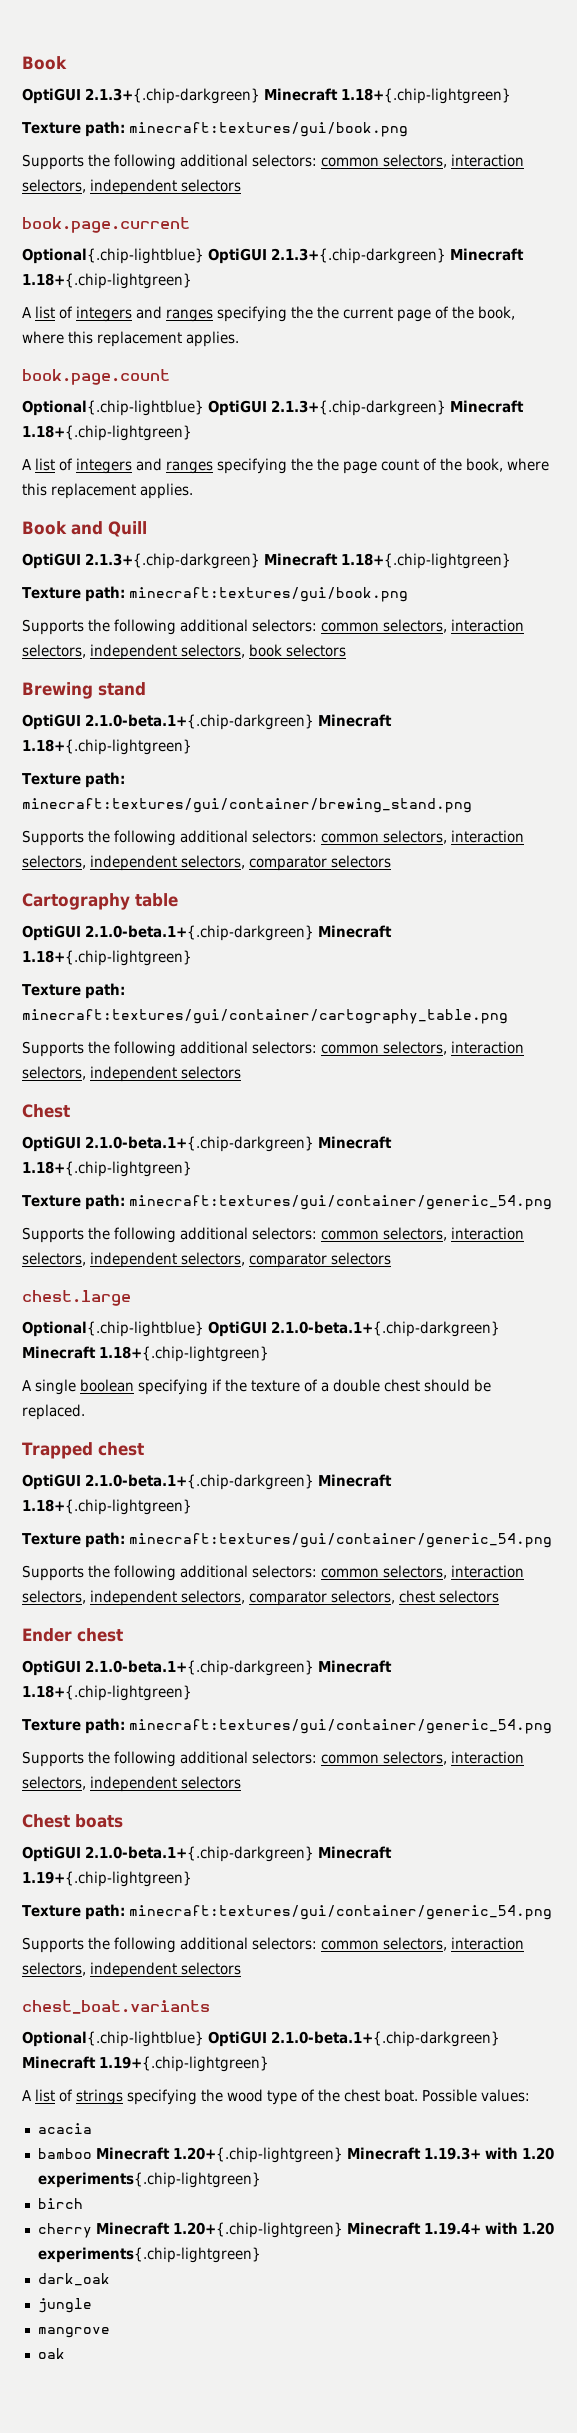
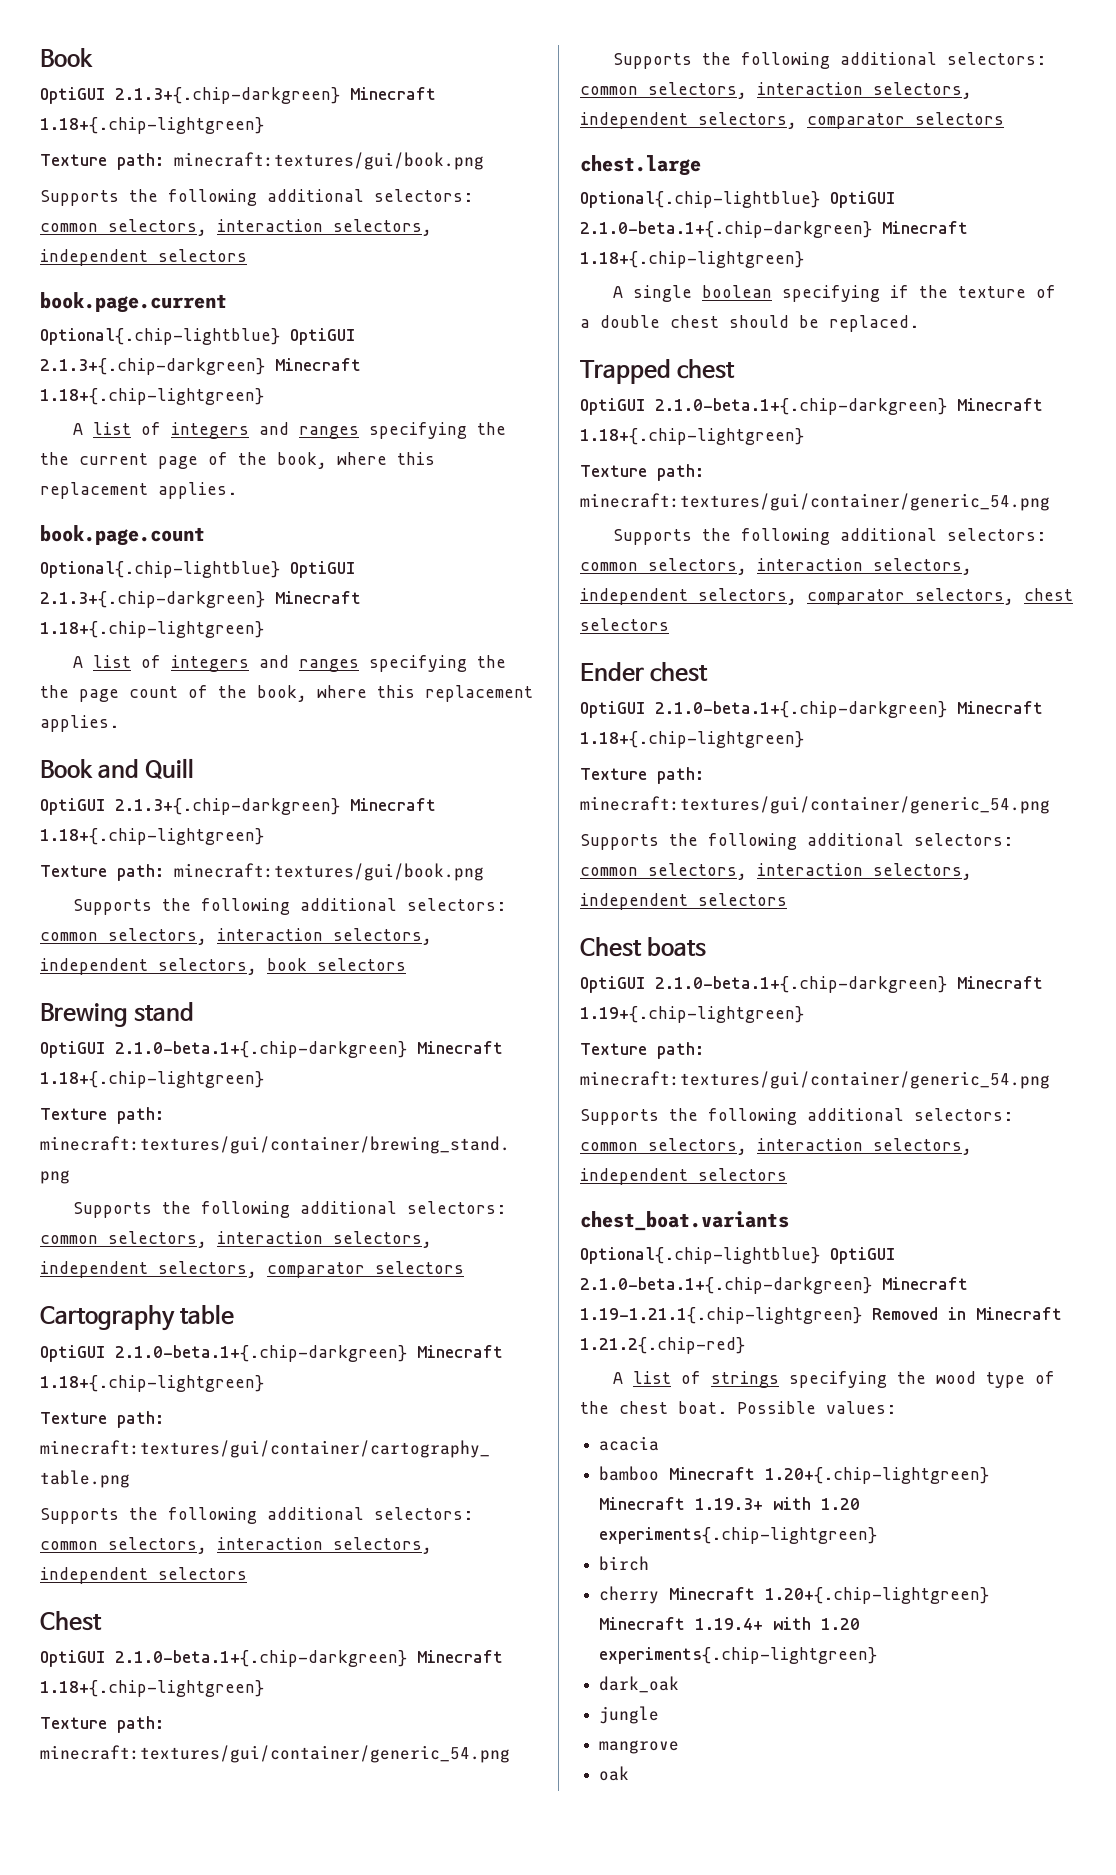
[99,2056,269,2072] 1.19+{.chip-lightgreen} -> [580,1307,1062,1324] [580,1337,745,1354] 1.19-1.21.1{.chip-lightgreen} Removed in Minecraft 1.21.2{.chip-red}

